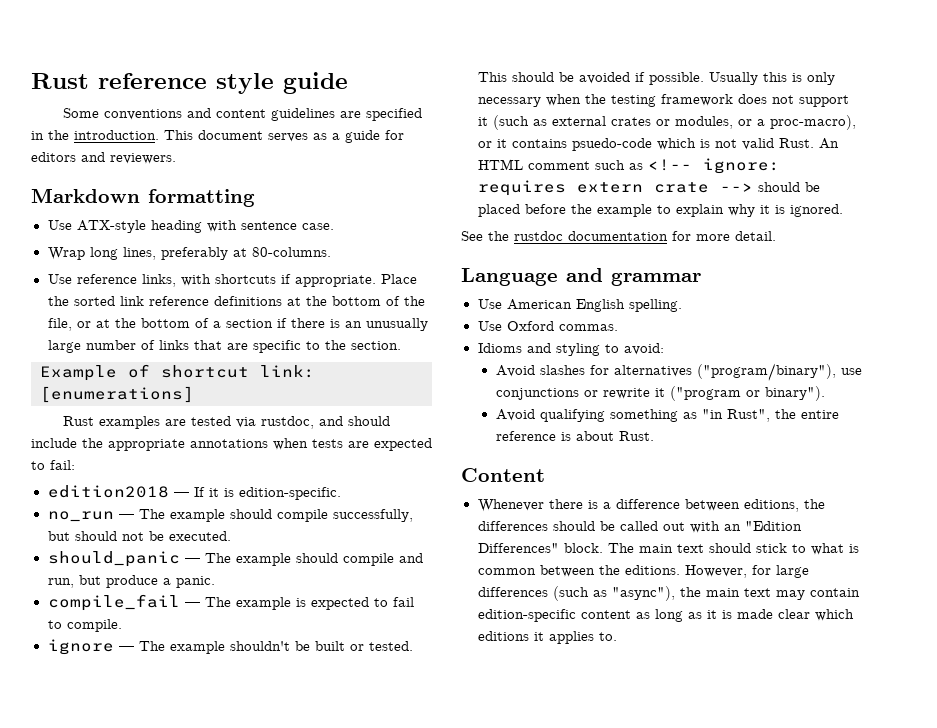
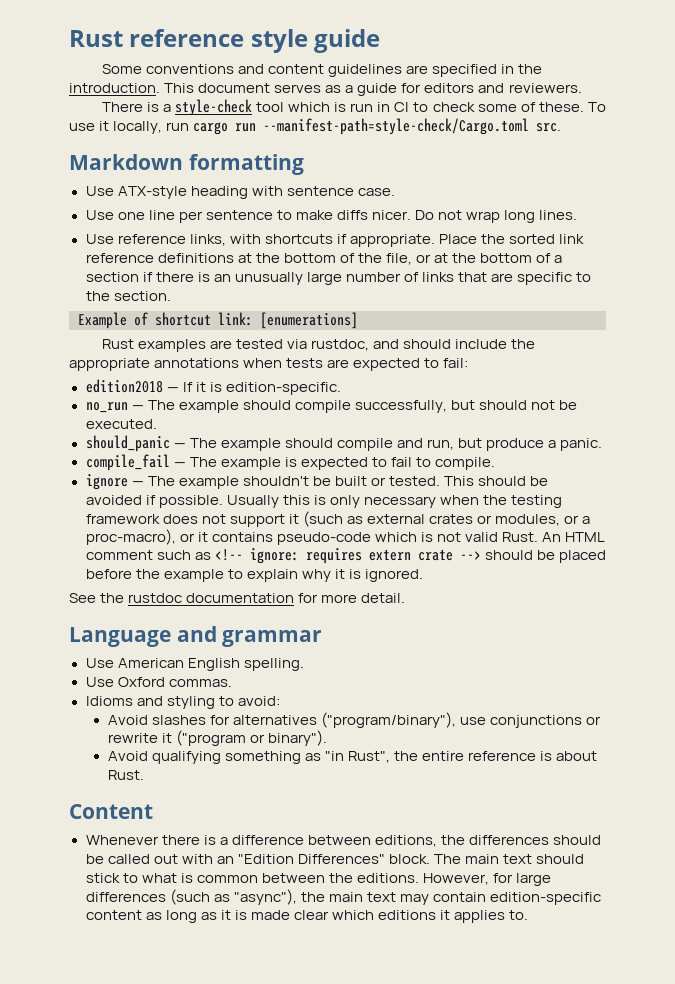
(176, 158) none -> [101,99,606,116] [69,118,562,135] // There is a style-check tool which is run in CI to check some of these. To use it locally, run cargo run --manifest-path=style-check/Cargo.toml src.
[47,247,331,260] Wrap long lines, preferably at 80-columns. -> [85,210,578,223] Use one line per sentence to make diffs nicer. Do not wrap long lines.
[571,138,652,151] psuedo-code -> [276,532,371,545] pseudo-code

